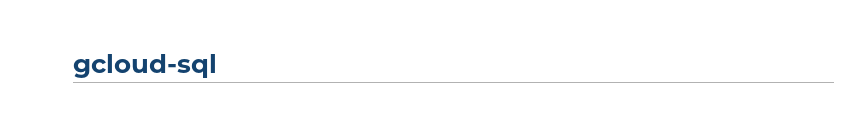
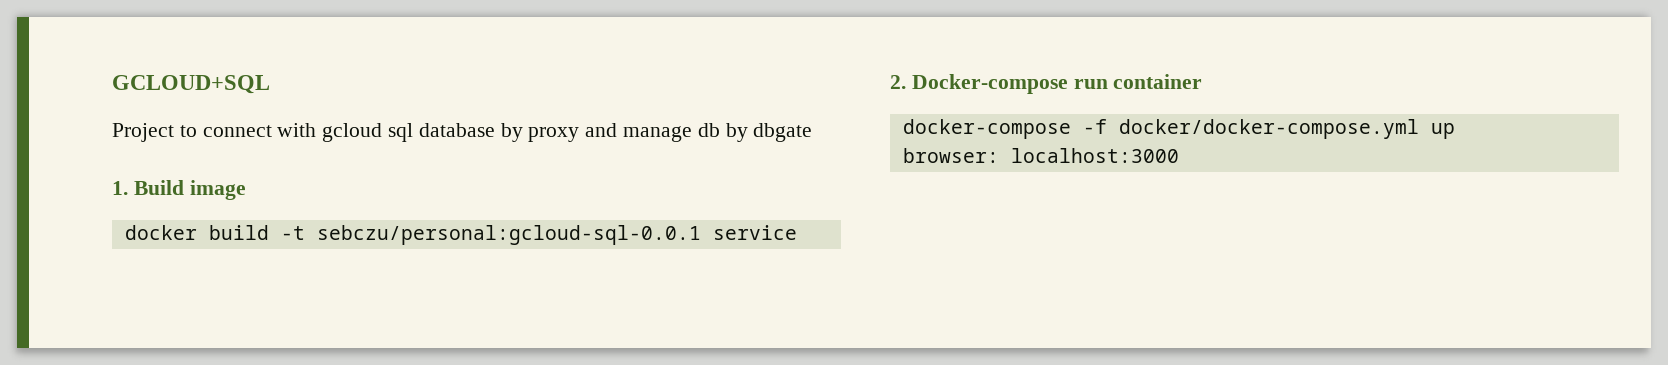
[73,54,217,78] gcloud-sql -> [112,75,270,94] [112,123,813,142] [112,180,246,200] [124,225,797,245] [890,74,1203,94] [902,119,1455,139] [902,148,1179,163] GCLOUD+SQL // Project to connect with gcloud sql database by proxy and manage db by dbgate // 1. Build image // docker build -t sebczu/personal:gcloud-sql-0.0.1 service // 2. Docker-compose run container // docker-compose -f docker/docker-compose.yml up // browser: localhost:3000

